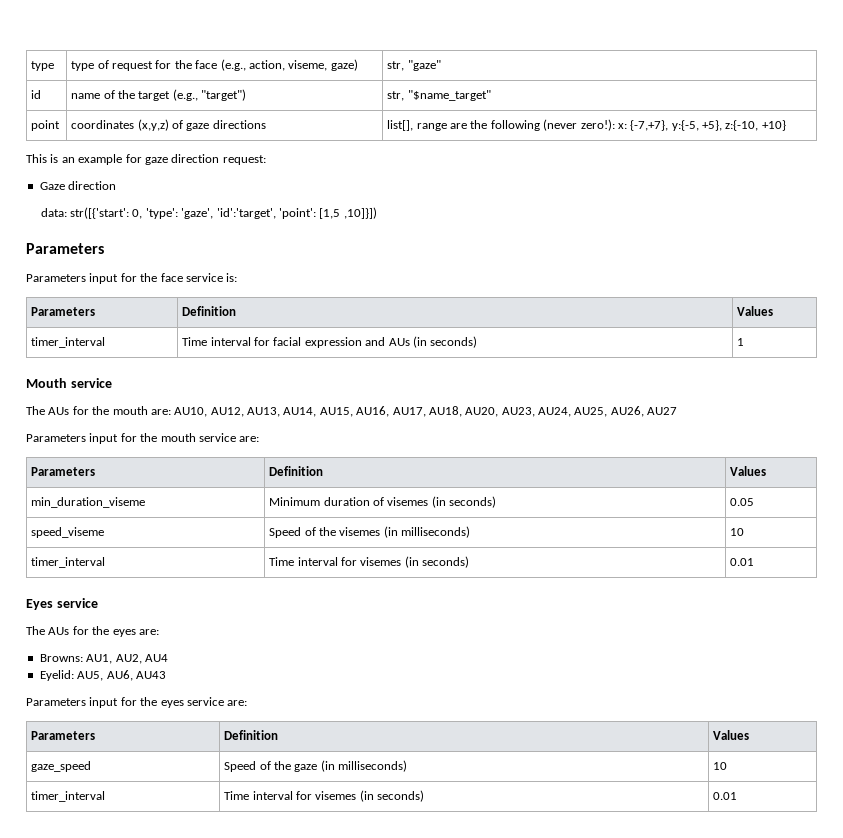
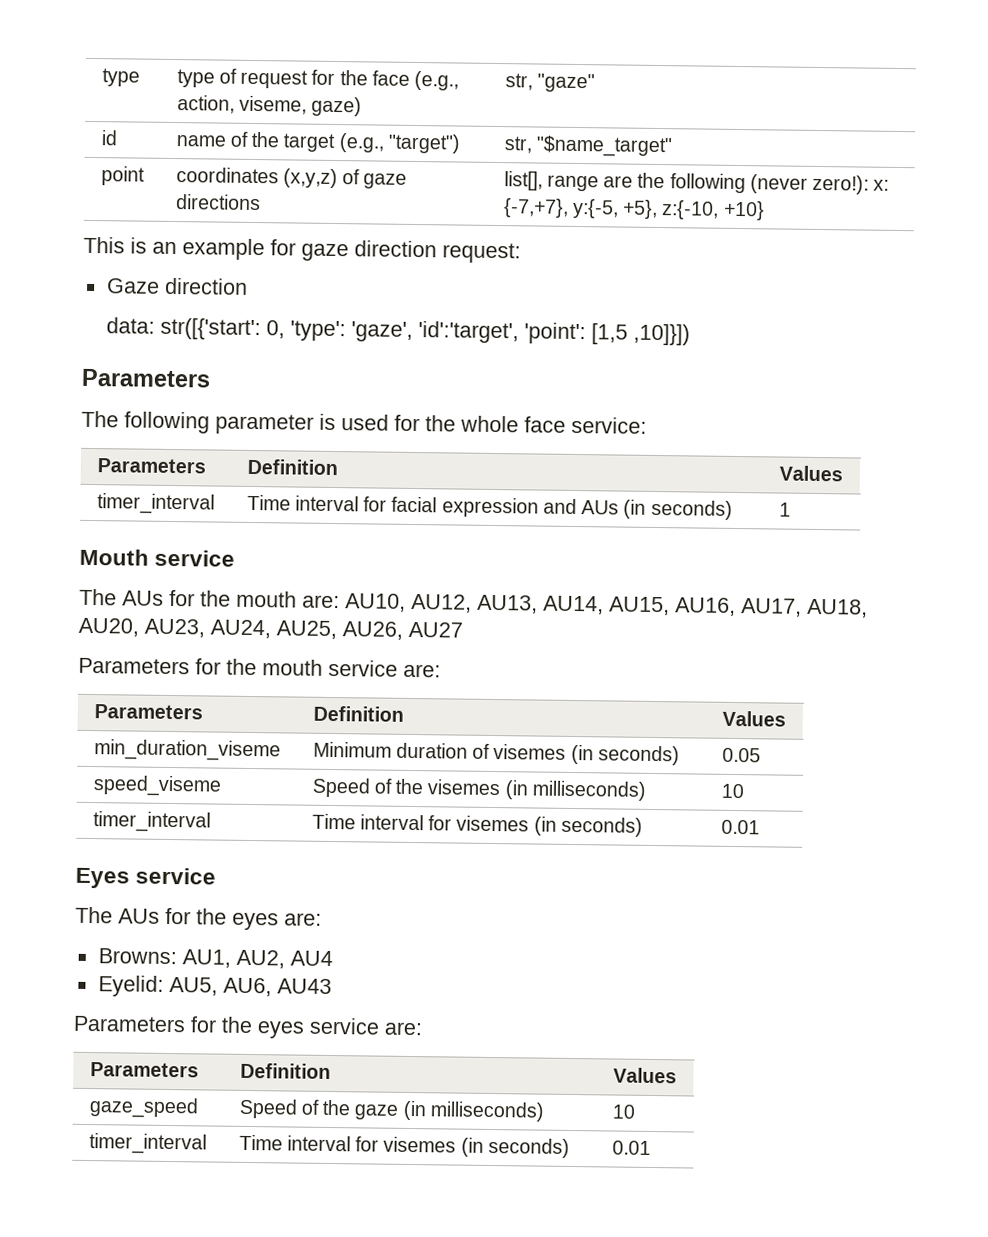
[26,273,238,284] Parameters input for the face service is: -> [81,410,647,435] The following parameter is used for the whole face service:
[89,433,119,444] input -> (190, 666) none
[89,697,119,708] input -> (186, 1024) none

